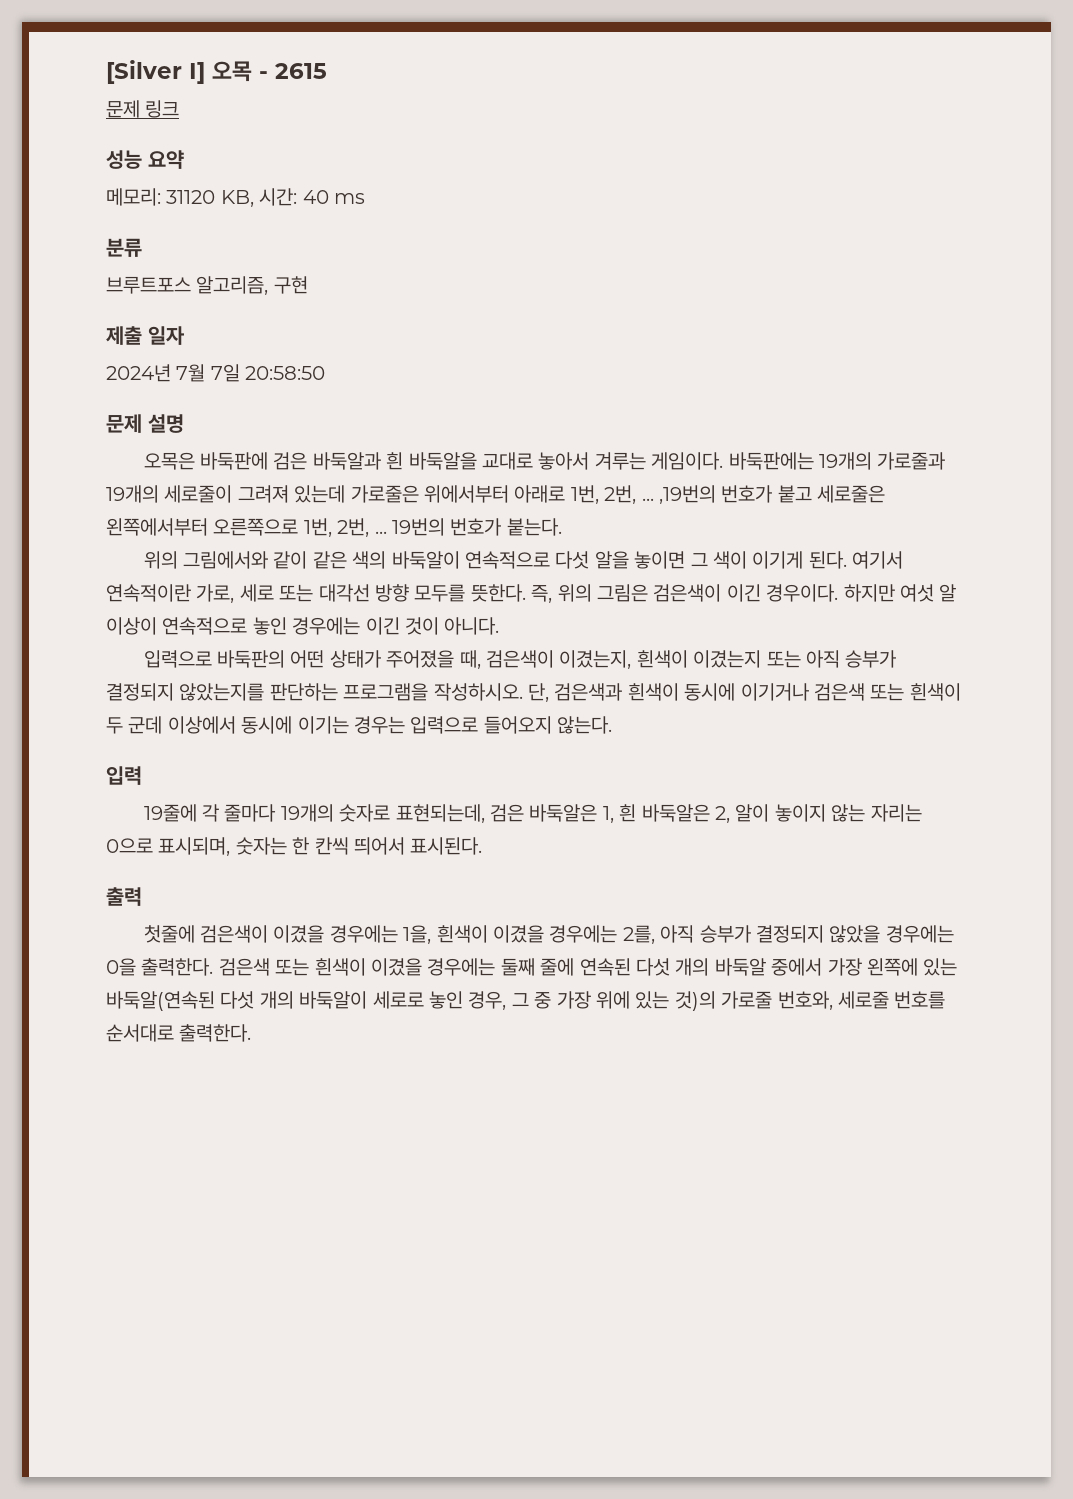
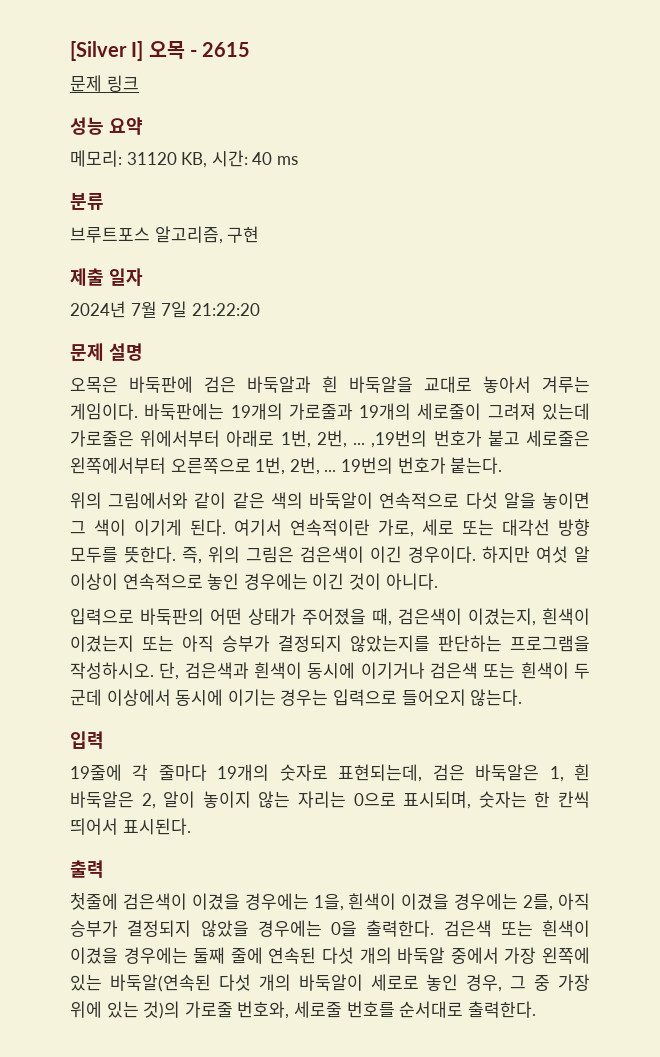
[245,366,326,380] 20:58:50 -> [191,303,260,316] 21:22:20

